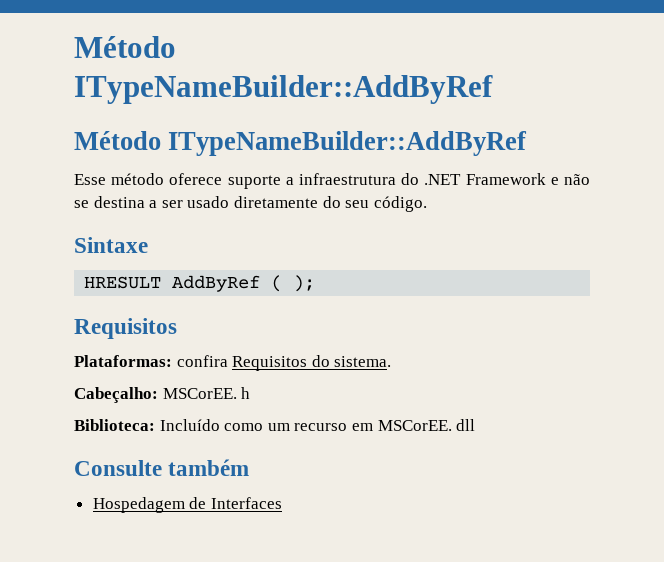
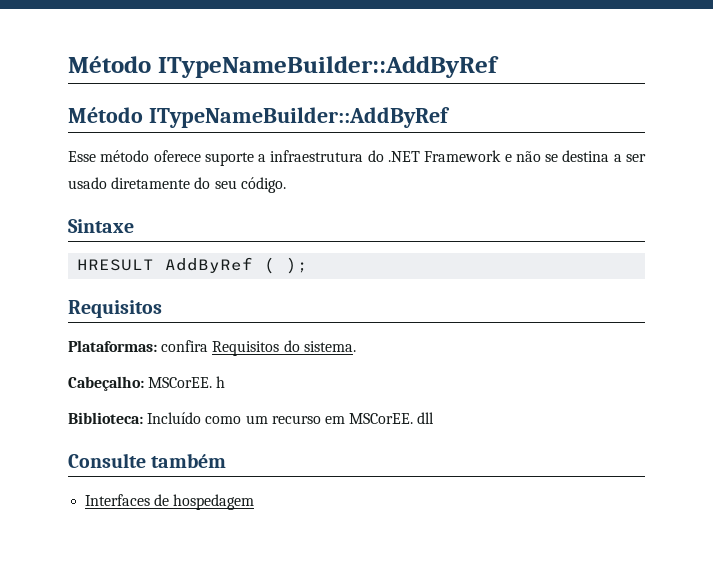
[92,497,282,513] Hospedagem de Interfaces -> [85,494,255,510] Interfaces de hospedagem

